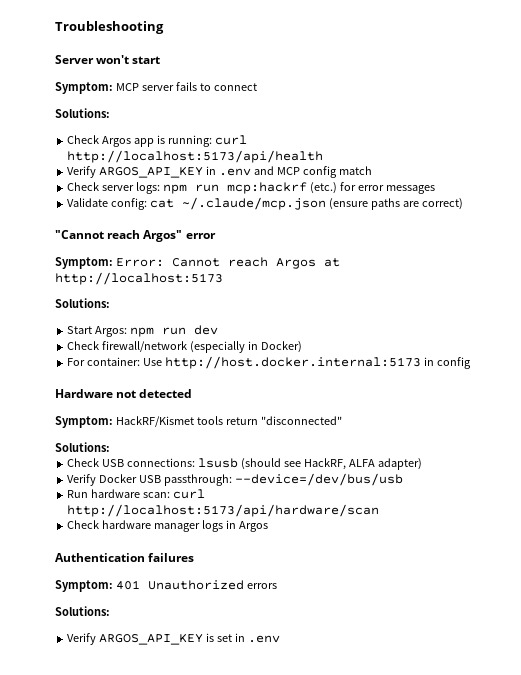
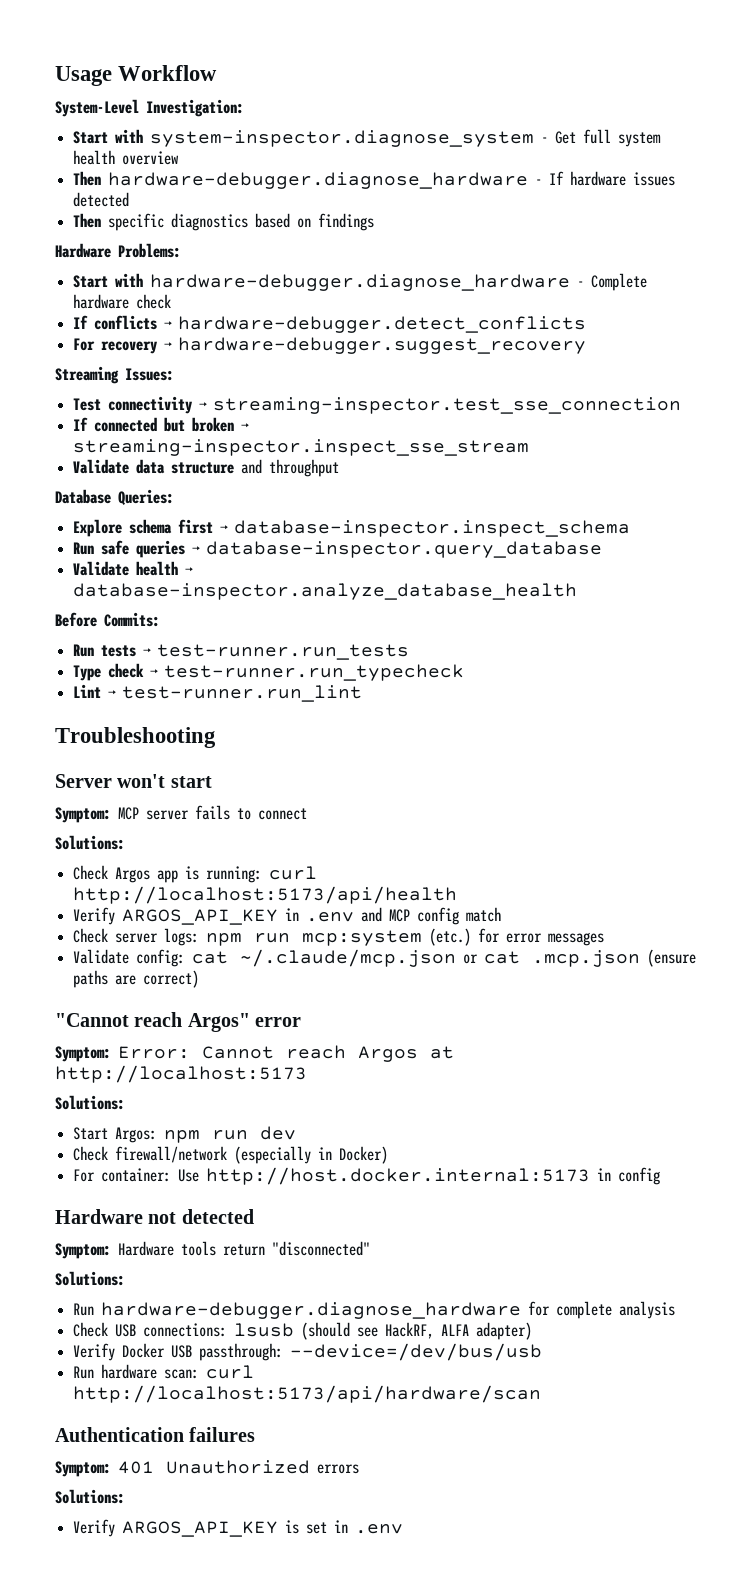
(55, 27) none -> [55,65,218,86] [55,99,244,117] [73,129,662,147] [73,150,180,165] [73,171,676,189] [73,192,130,207] [73,213,375,231] [55,243,181,258] [73,273,648,291] [73,294,172,309] [73,315,587,333] [73,337,587,354] [55,366,174,384] [73,396,682,414] [73,417,250,432] [73,439,530,456] [73,459,340,477] [55,489,174,505] [73,519,631,537] [73,540,603,558] [73,561,194,576] [73,583,578,600] [55,612,160,627] [73,644,410,660] [73,663,465,681] [73,684,363,702] Usage Workflow // System-Level Investigation: // Start with system-inspector.diagnose_system - Get full system health overview // Then hardware-debugger.diagnose_hardware - If hardware issues detected // Then specific diagnostics based on findings // Hardware Problems: // Start with hardware-debugger.diagnose_hardware - Complete hardware check // If conflicts → hardware-debugger.detect_conflicts // For recovery → hardware-debugger.suggest_recovery // Streaming Issues: // Test connectivity → streaming-inspector.test_sse_connection // If connected but broken → streaming-inspector.inspect_sse_stream // Validate data structure and throughput // Database Queries: // Explore schema first → database-inspector.inspect_schema // Run safe queries → database-inspector.query_database // Validate health → database-inspector.analyze_database_health // Before Commits: // Run tests → test-runner.run_tests // Type check → test-runner.run_typecheck // Lint → test-runner.run_lint //
[227,182,308,194] mcp:hackrf -> [302,930,423,946] mcp:system
(327, 203) none -> [463,950,641,967] or cat .mcp.json
[115,416,194,427] HackRF/Kismet -> [118,1241,174,1256] Hardware
(110, 447) none -> [73,1301,676,1319] // Run hardware-debugger.diagnose_hardware for complete analysis
[67,520,268,532] // Check hardware manager logs in Argos -> (542, 1394) none

